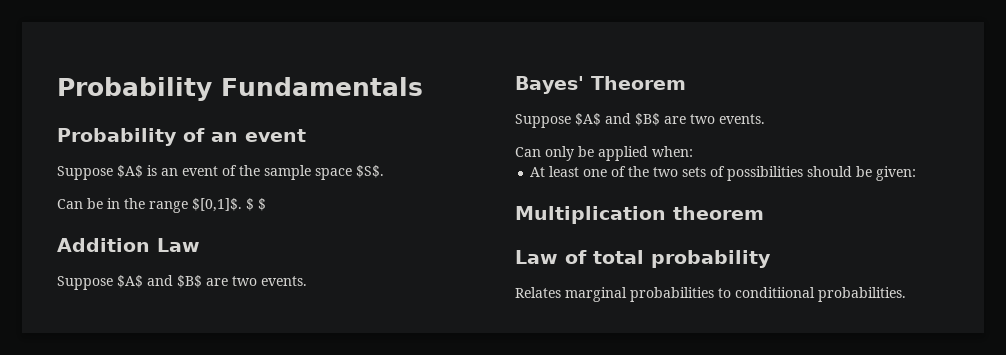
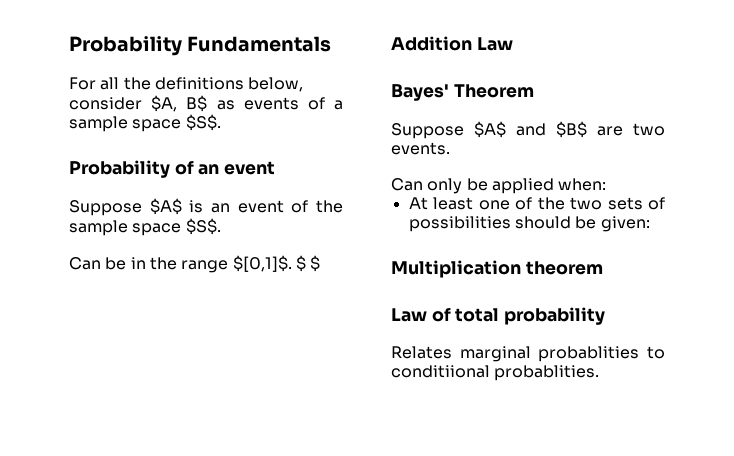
(423, 86) none -> [69,77,304,92] [69,95,343,112] [69,114,221,132] // For all the definitions below, consider $A, B$ as events of a sample space $S$.
[57,275,307,290] // Suppose $A$ and $B$ are two events. -> (513, 44) none
[630,287,714,302] probabilities -> [538,346,640,362] probablities
[818,287,906,302] probabilities. -> [494,365,600,381] probablities.

